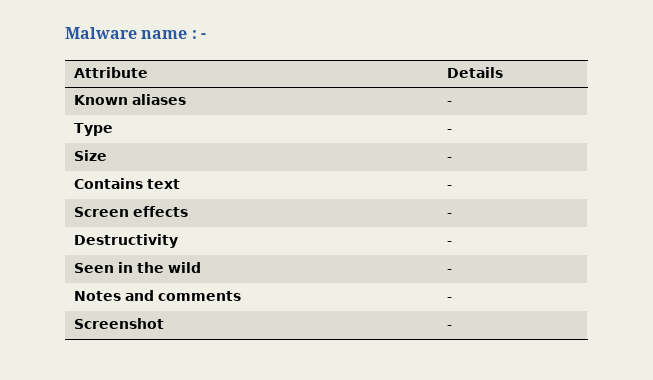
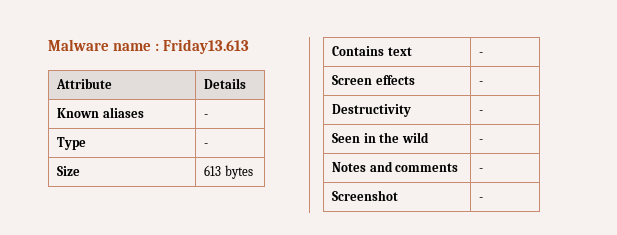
[200,33,206,39] - -> [162,39,249,54] Friday13.613
[446,157,452,161] - -> [204,165,253,179] 613 bytes

